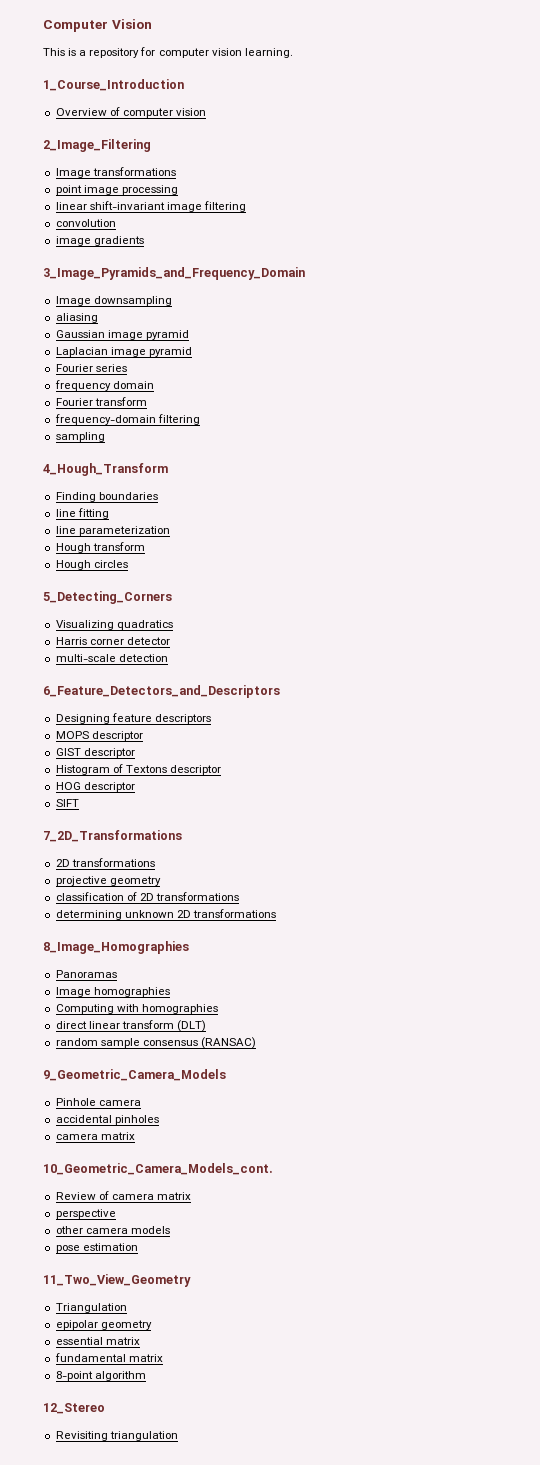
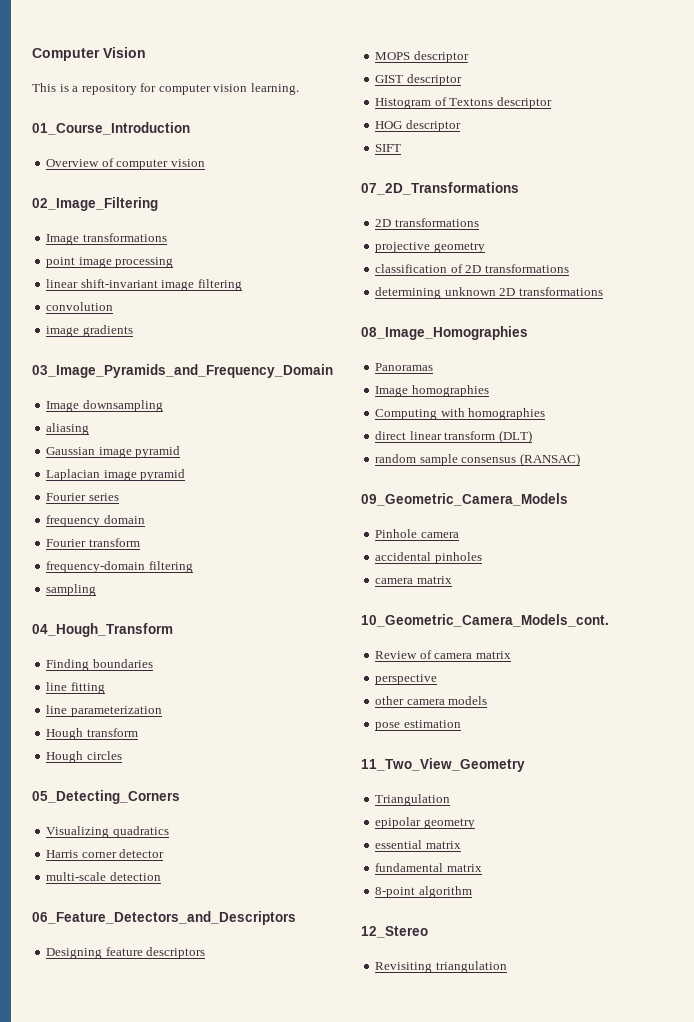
[43,79,184,91] 1_Course_Introduction -> [32,122,190,135] 01_Course_Introduction
[43,139,151,152] 2_Image_Filtering -> [32,197,158,211] 02_Image_Filtering
[43,267,305,280] 3_Image_Pyramids_and_Frequency_Domain -> [32,364,333,378] 03_Image_Pyramids_and_Frequency_Domain
[43,463,168,476] 4_Hough_Transform -> [32,623,173,637] 04_Hough_Transform
[43,591,172,604] 5_Detecting_Corners -> [32,790,180,804] 05_Detecting_Corners
[43,685,280,698] 6_Feature_Detectors_and_Descriptors -> [32,911,296,925] 06_Feature_Detectors_and_Descriptors
[43,830,182,842] 7_2D_Transformations -> [361,182,519,195] 07_2D_Transformations
[43,941,189,954] 8_Image_Homographies -> [361,326,528,340] 08_Image_Homographies
[43,1069,226,1081] 9_Geometric_Camera_Models -> [361,493,568,506] 09_Geometric_Camera_Models

